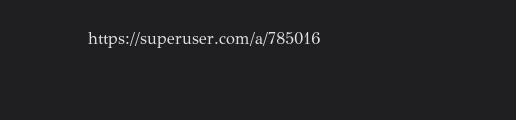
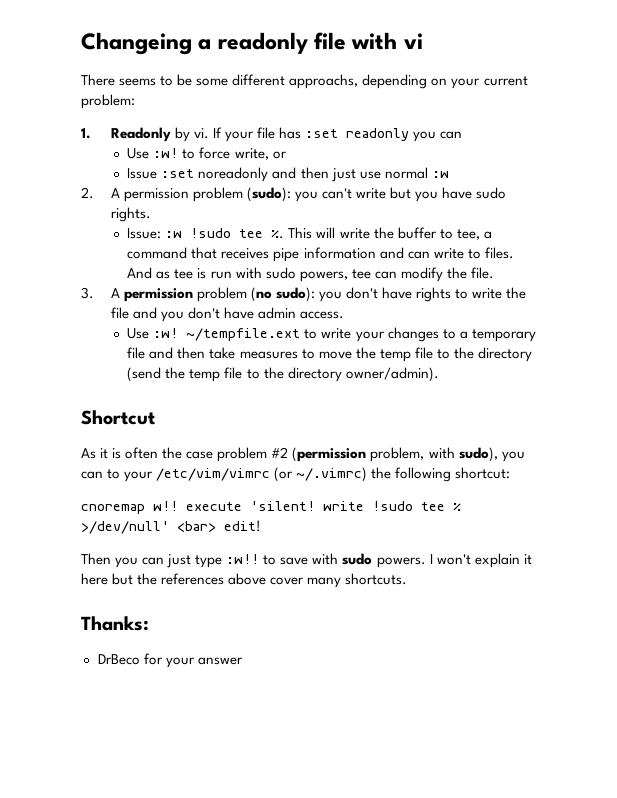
[88,32,321,48] https://superuser.com/a/785016 -> [81,32,423,55] [81,74,528,89] [81,94,135,109] [81,127,463,142] [127,147,287,160] [127,167,449,182] [81,187,507,202] [110,207,151,222] [127,227,492,240] [127,247,514,262] [127,267,494,282] [81,287,527,302] [110,307,345,322] [127,327,536,342] [127,347,532,362] [127,367,439,382] [81,410,155,425] [81,447,525,462] [81,467,511,482] [81,501,461,514] [81,520,261,534] [81,553,532,568] [81,573,408,588] [81,616,149,631] [97,653,243,668] Changeing a readonly file with vi // There seems to be some different approachs, depending on your current problem: // 1. Readonly by vi. If your file has :set readonly you can // Use :w! to force write, or // Issue :set noreadonly and then just use normal :w // 2. A permission problem (sudo): you can't write but you have sudo rights. // Issue: :w !sudo tee %. This will write the buffer to tee, a command that receives pipe information and can write to files. And as tee is run with sudo powers, tee can modify the file. // 3. A permission problem (no sudo): you don't have rights to write the file and you don't have admin access. // Use :w! ~/tempfile.ext to write your changes to a temporary file and then take measures to move the temp file to the directory (send the temp file to the directory owner/admin). // Shortcut // As it is often the case problem #2 (permission problem, with sudo), you can to your /etc/vim/vimrc (or ~/.vimrc) the following shortcut: // cnoremap w!! execute 'silent! write !sudo tee % >/dev/null' <bar> edit! // Then you can just type :w!! to save with sudo powers. I won't explain it here but the references above cover many shortcuts. // Thanks: // DrBeco for your answer

